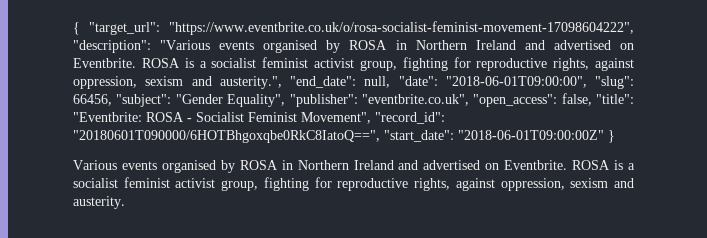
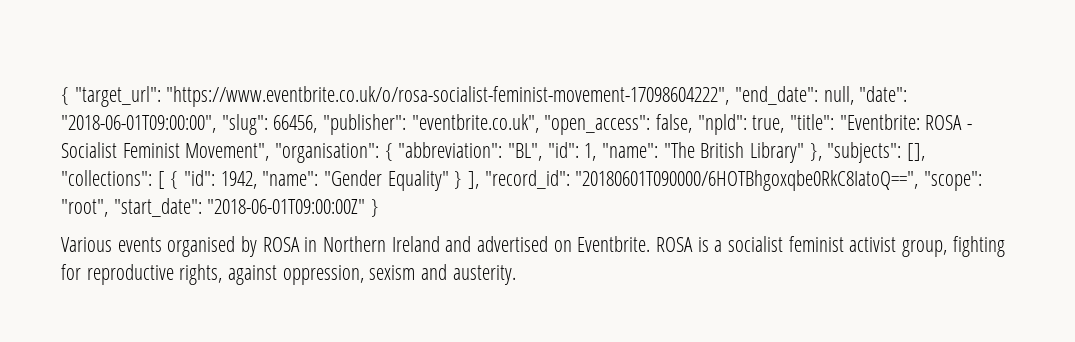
[73,40,634,53] [73,57,634,71] [73,76,282,89] "description": "Various events organised by ROSA in Northern Ireland and advertised on Eventbrite. ROSA is a socialist feminist activist group, fighting for reproductive rights, against oppression, sexism and austerity.", -> (730, 96) none
[116,94,286,107] "subject": "Gender Equality", -> (318, 124) none
(592, 99) none -> [697,114,785,135] "npld": true,
[375,112,445,124] [73,130,380,143] "record_id": "20180601T090000/6HOTBhgoxqbe0RkC8IatoQ==", -> [275,142,925,163] [61,170,982,191] [61,199,108,217] "organisation": { "abbreviation": "BL", "id": 1, "name": "The British Library" }, "subjects": [], "collections": [ { "id": 1942, "name": "Gender Equality" } ], "record_id": "20180601T090000/6HOTBhgoxqbe0RkC8IatoQ==", "scope": "root",

